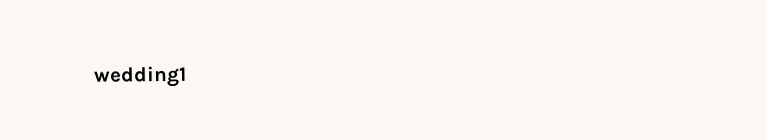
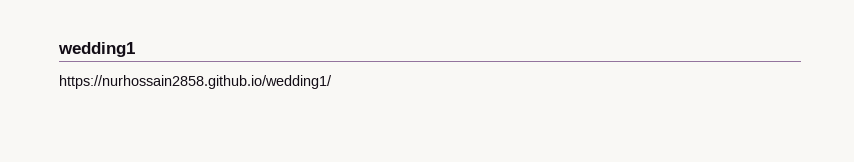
(187, 76) none -> [59,75,332,89] // https://nurhossain2858.github.io/wedding1/

